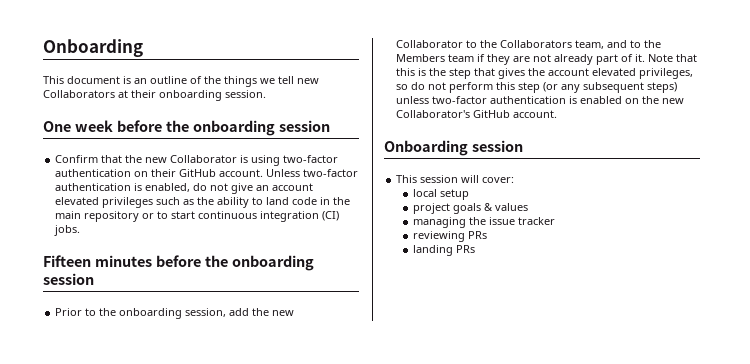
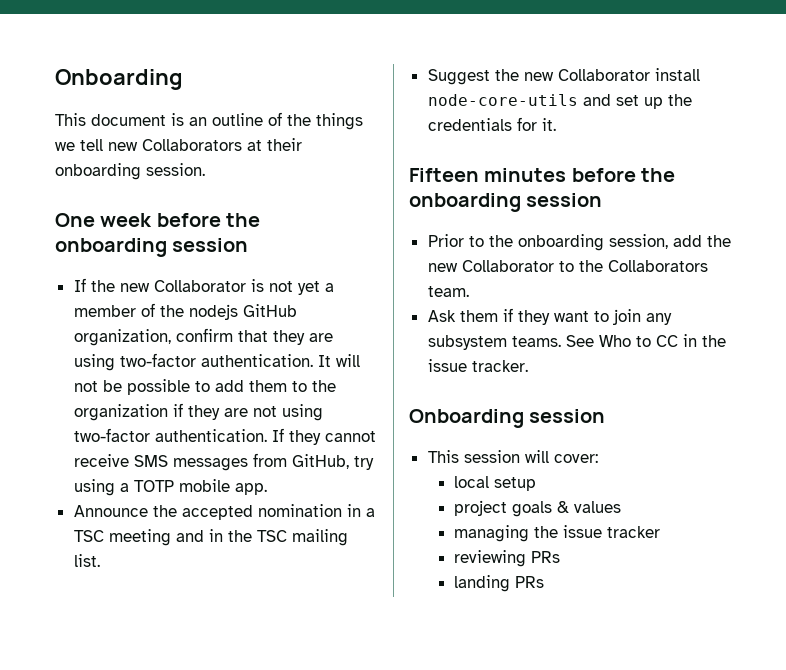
[55,155,123,163] Confirm that -> [73,278,86,292] If
[251,155,339,166] [55,169,359,177] [55,183,314,194] [55,197,351,208] [55,211,340,222] [54,225,81,236] using two-factor authentication on their GitHub account. Unless two-factor authentication is enabled, do not give an account elevated privileges such as the ability to land code in the main repository or to start continuous integration (CI) jobs. -> [268,281,334,295] [73,303,297,320] [73,328,333,346] [73,353,360,371] [73,379,336,395] [73,403,323,421] [73,428,376,445] [73,453,374,471] [73,479,267,496] [73,504,375,520] [73,529,348,546] [73,554,100,567] [427,68,700,85] [427,94,692,109] [427,117,556,131] not yet a member of the nodejs GitHub organization, confirm that they are using two-factor authentication. It will not be possible to add them to the organization if they are not using two-factor authentication. If they cannot receive SMS messages from GitHub, try using a TOTP mobile app. // Announce the accepted nomination in a TSC meeting and in the TSC mailing list. // Suggest the new Collaborator install node-core-utils and set up the credentials for it.
[575,40,662,49] [396,54,698,65] [396,68,694,79] [396,82,678,93] [396,96,685,104] [396,110,558,118] team, and to the Members team if they are not already part of it. Note that this is the step that gives the account elevated privileges, so do not perform this step (or any subsequent steps) unless two-factor authentication is enabled on the new Collaborator's GitHub account. -> [427,286,469,297] [427,308,672,325] [427,334,726,350] [427,359,528,372] team. // Ask them if they want to join any subsystem teams. See Who to CC in the issue tracker.

